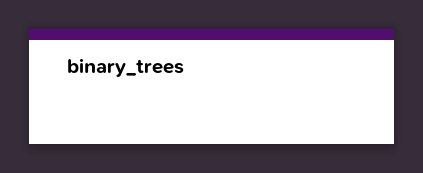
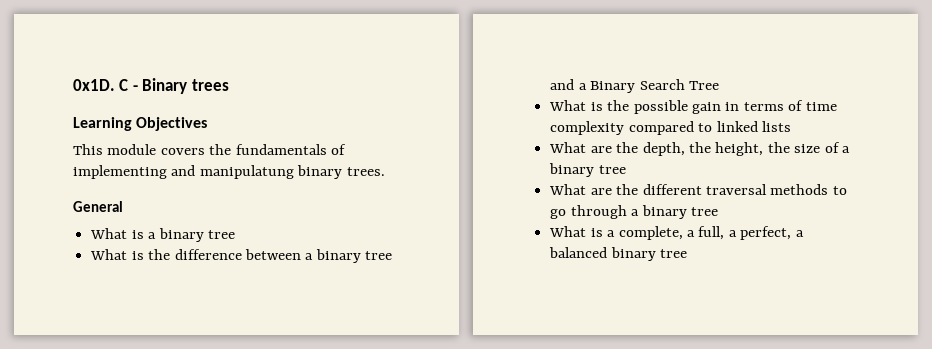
[67,58,184,77] binary_trees -> [73,78,229,94] [73,117,208,131] [73,144,347,155] [73,165,385,179] [73,201,123,212] [90,228,235,242] [90,249,393,263] [550,79,719,93] [549,100,837,114] [550,121,791,135] [549,142,851,156] [549,163,626,177] [549,184,847,195] [550,205,718,219] [549,226,804,240] [549,247,688,261] 0x1D. C - Binary trees // Learning Objectives // This module covers the fundamentals of implementing and manipulatung binary trees. // General // What is a binary tree // What is the difference between a binary tree and a Binary Search Tree // What is the possible gain in terms of time complexity compared to linked lists // What are the depth, the height, the size of a binary tree // What are the different traversal methods to go through a binary tree // What is a complete, a full, a perfect, a balanced binary tree

